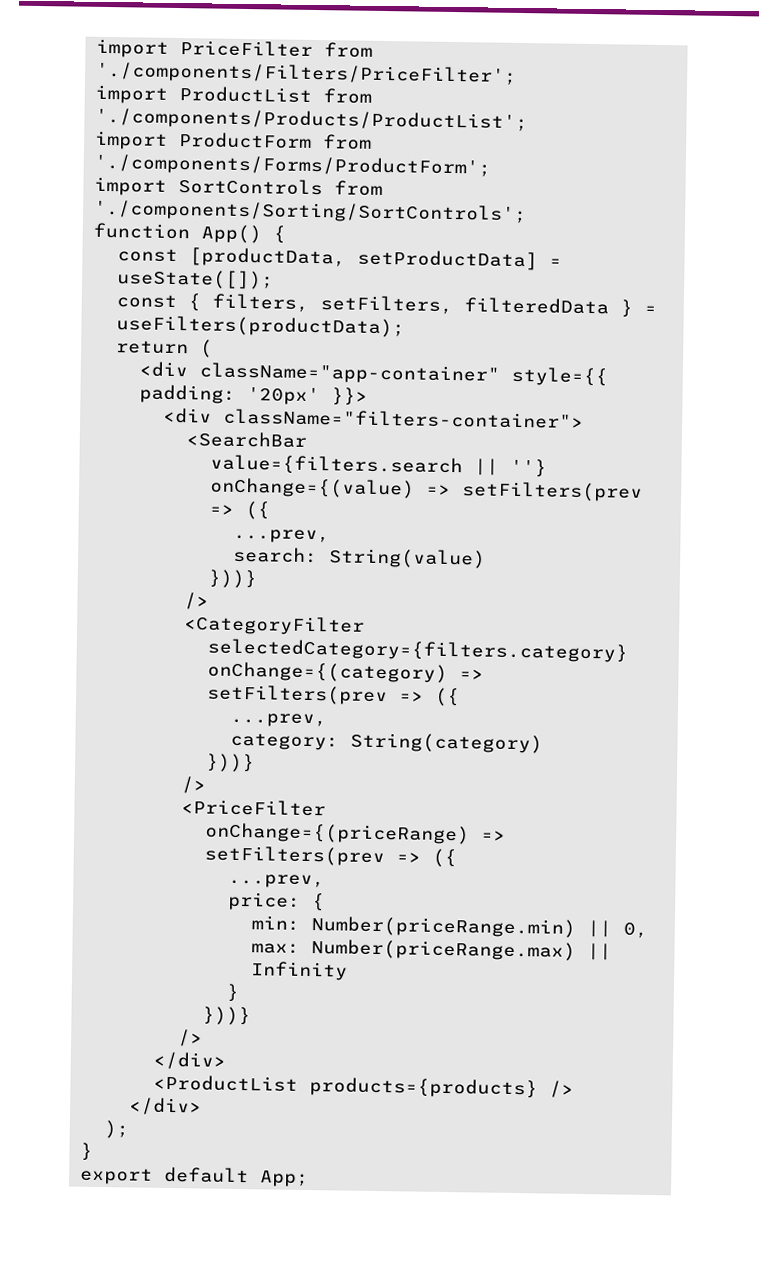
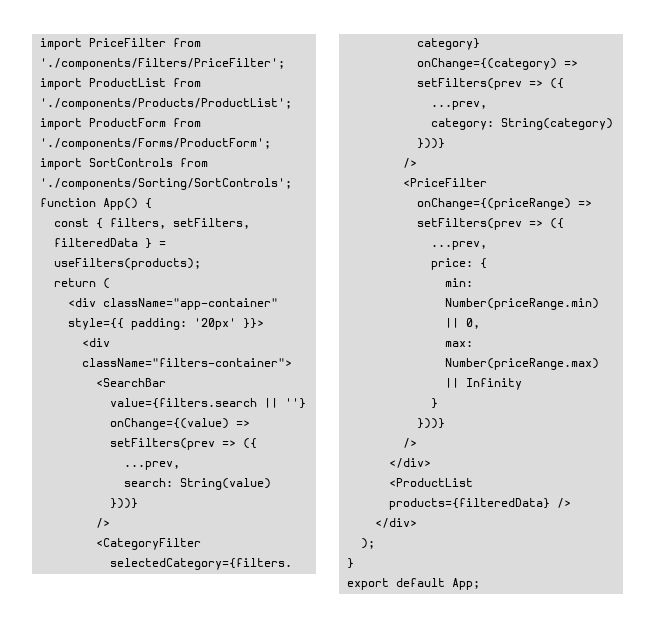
[117,247,563,271] [117,269,275,290] // const [productData, setProductData] = useState([]); -> (152, 203) none
[116,315,406,338] useFilters(productData); -> [53,258,201,270] useFilters(products);
[309,1077,539,1099] products={products} -> [388,498,550,510] products={filteredData}

